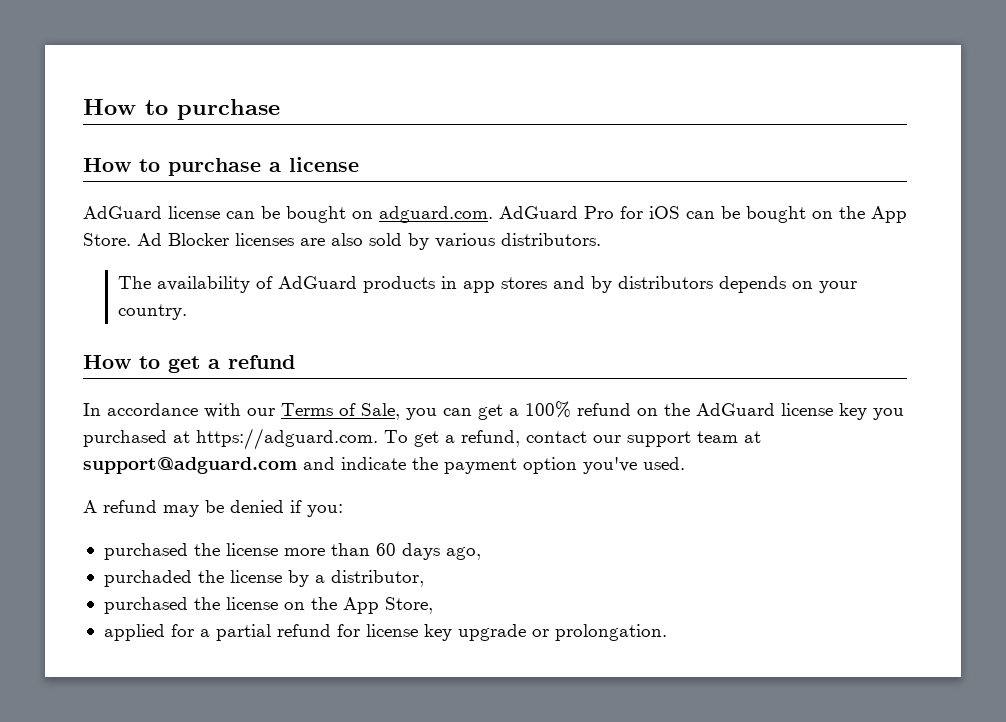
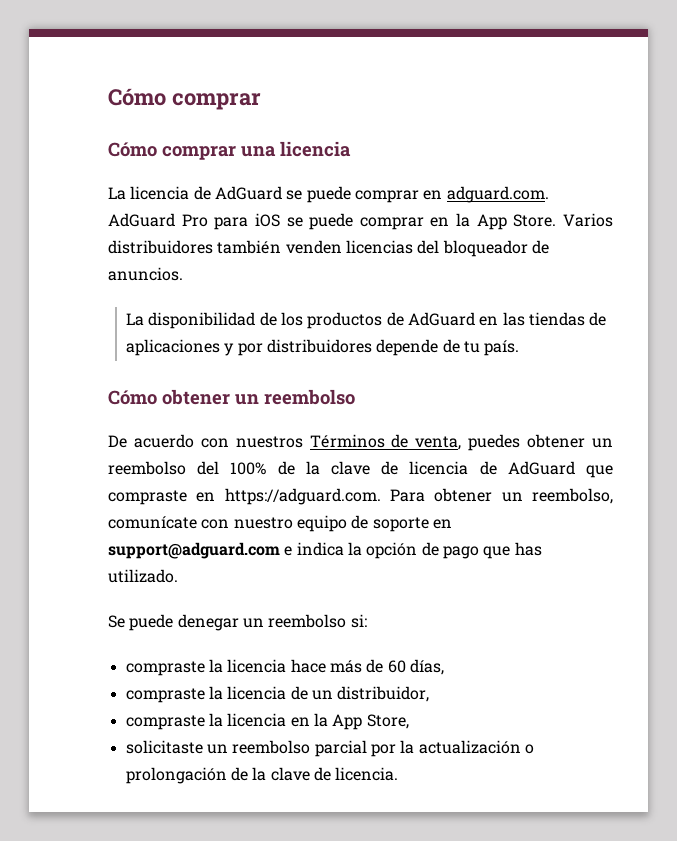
[83,99,280,120] [83,157,359,176] [83,206,907,223] [83,233,601,250] [117,276,857,293] [117,304,187,320] [83,355,295,373] [83,401,904,420] [83,428,761,450] [83,457,685,474] [83,500,343,517] [103,543,481,560] [103,570,424,587] [103,597,433,614] [103,624,667,641] How to purchase // How to purchase a license // AdGuard license can be bought on adguard.com. AdGuard Pro for iOS can be bought on the App Store. Ad Blocker licenses are also sold by various distributors. // The availability of AdGuard products in app stores and by distributors depends on your country. // How to get a refund // In accordance with our Terms of Sale, you can get a 100% refund on the AdGuard license key you purchased at https://adguard.com. To get a refund, contact our support team at support@adguard.com and indicate the payment option you've used. // A refund may be denied if you: // purchased the license more than 60 days ago, // purchaded the license by a distributor, // purchased the license on the App Store, // applied for a partial refund for license key upgrade or prolongation. -> [108,88,261,110] [108,141,351,160] [108,186,549,203] [108,213,613,230] [108,240,549,257] [108,267,183,281] [126,312,607,329] [126,339,520,356] [108,389,355,405] [108,434,614,451] [108,461,613,478] [108,488,613,505] [108,515,452,532] [108,542,542,559] [108,569,178,583] [108,614,367,631] [125,659,444,676] [125,686,430,703] [125,713,409,730] [125,740,534,757] [125,767,399,784] Cómo comprar // Cómo comprar una licencia // La licencia de AdGuard se puede comprar en adguard.com. AdGuard Pro para iOS se puede comprar en la App Store. Varios distribuidores también venden licencias del bloqueador de anuncios. // La disponibilidad de los productos de AdGuard en las tiendas de aplicaciones y por distribuidores depende de tu país. // Cómo obtener un reembolso // De acuerdo con nuestros Términos de venta, puedes obtener un reembolso del 100% de la clave de licencia de AdGuard que compraste en https://adguard.com. Para obtener un reembolso, comunícate con nuestro equipo de soporte en support@adguard.com e indica la opción de pago que has utilizado. // Se puede denegar un reembolso si: // compraste la licencia hace más de 60 días, // compraste la licencia de un distribuidor, // compraste la licencia en la App Store, // solicitaste un reembolso parcial por la actualización o prolongación de la clave de licencia.

